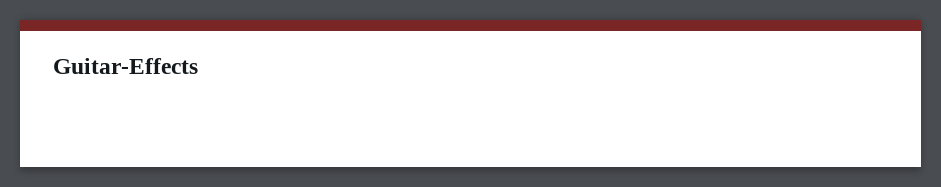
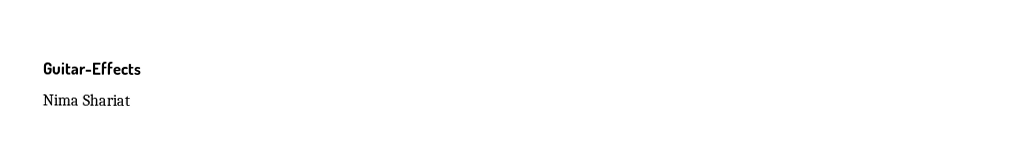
(198, 66) none -> [42,93,132,106] // Nima Shariat

